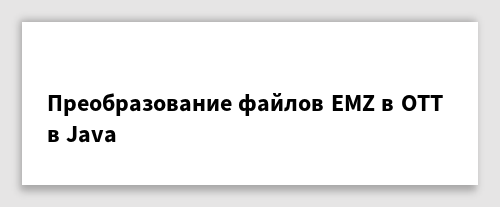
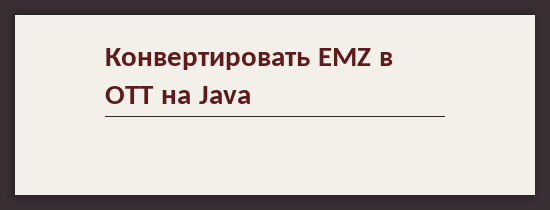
[47,92,325,116] Преобразование файлов -> [105,48,310,70] Конвертировать
[47,130,60,142] в -> [160,90,191,104] на

